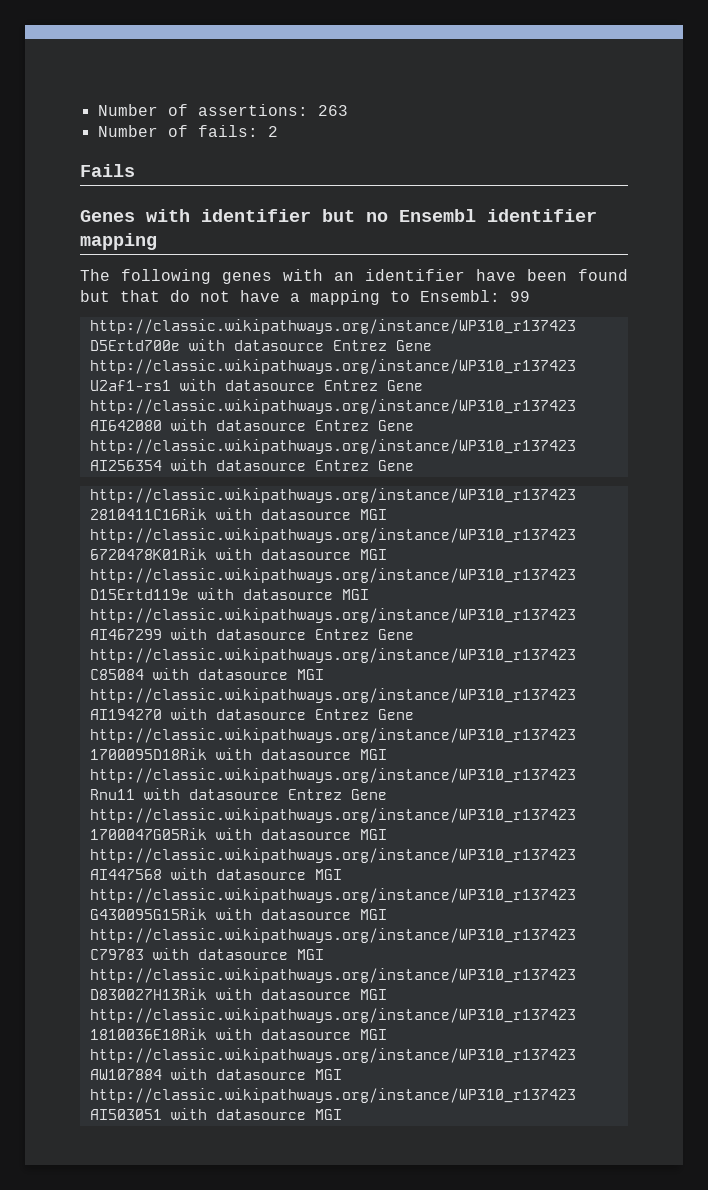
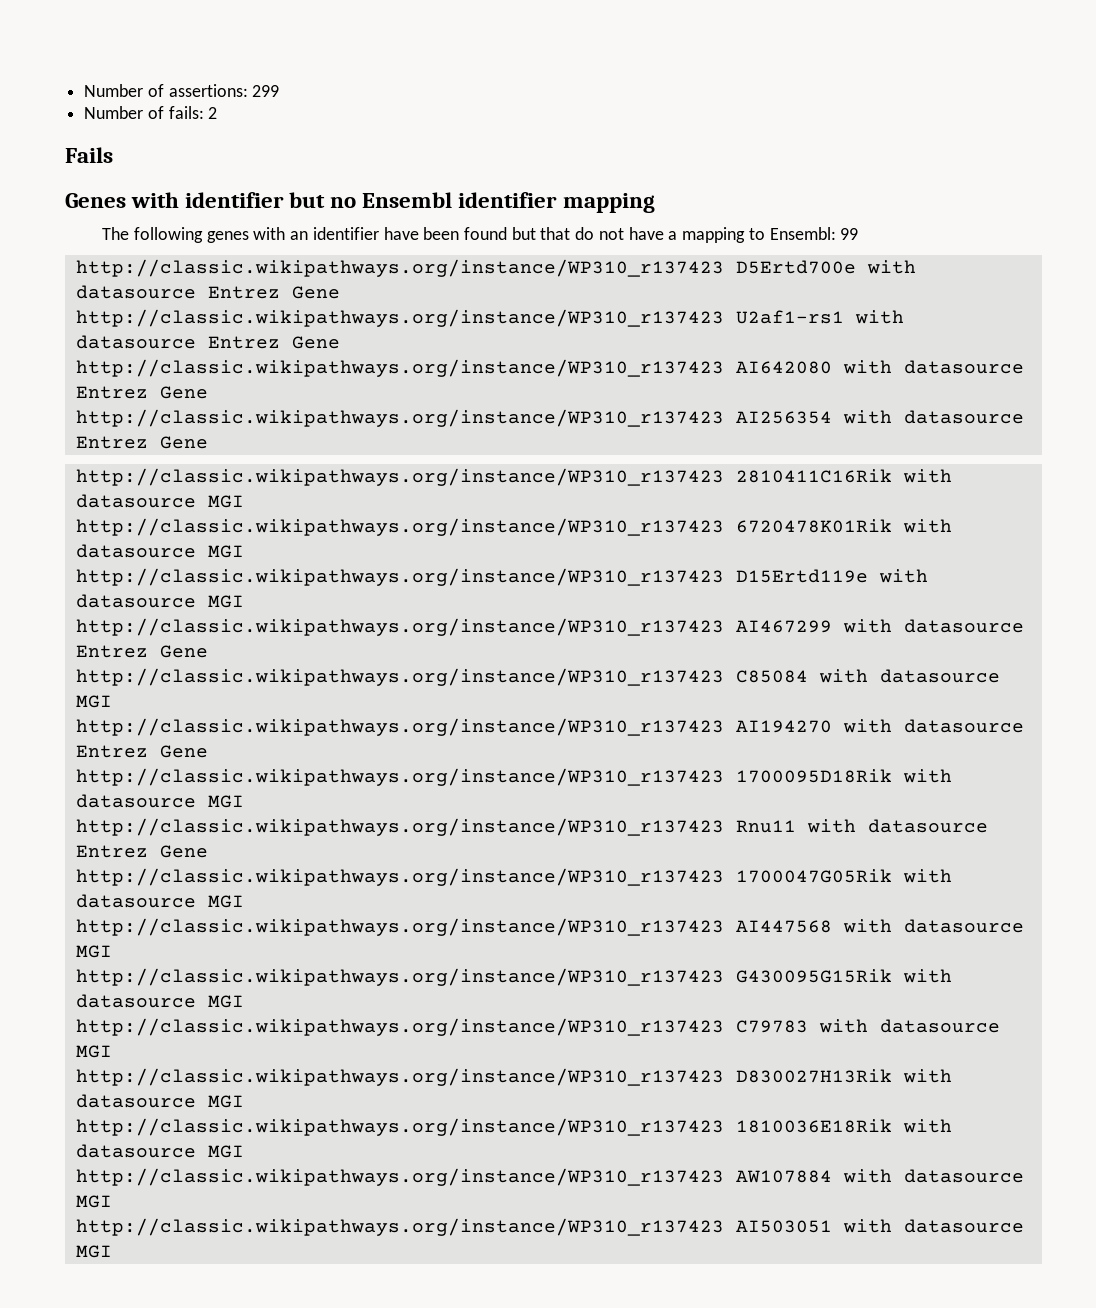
[317,105,348,116] 263 -> [252,85,280,97] 299

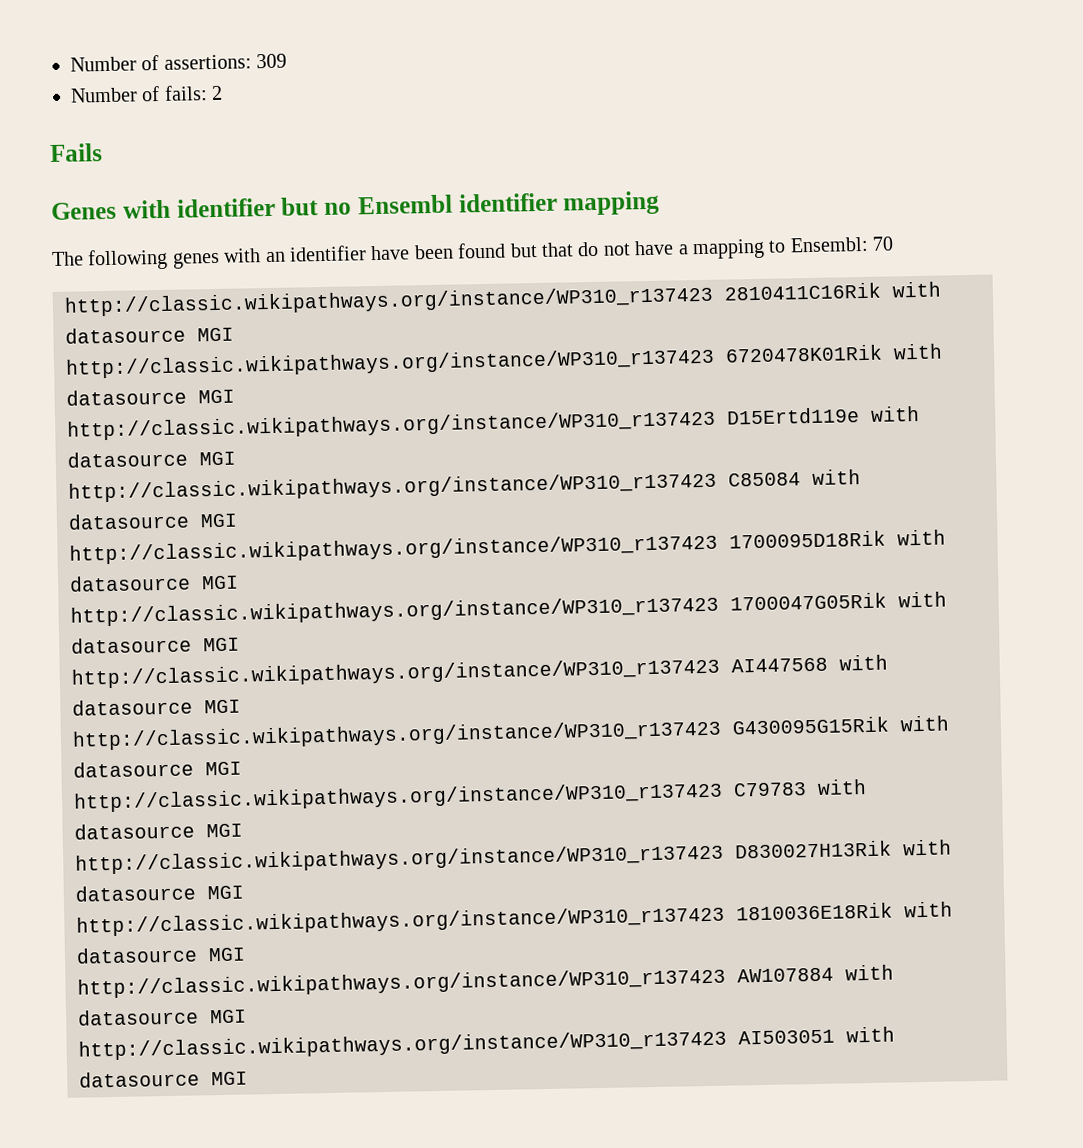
[252,85,280,97] 299 -> [256,53,288,69] 309
[840,228,859,240] [75,259,916,277] [75,285,340,299] [75,309,904,327] [75,335,340,349] [75,359,1024,377] [75,386,208,399] [75,409,1024,427] [75,436,208,449] 99 // http://classic.wikipathways.org/instance/WP310_r137423 D5Ertd700e with datasource Entrez Gene // http://classic.wikipathways.org/instance/WP310_r137423 U2af1-rs1 with datasource Entrez Gene // http://classic.wikipathways.org/instance/WP310_r137423 AI642080 with datasource Entrez Gene // http://classic.wikipathways.org/instance/WP310_r137423 AI256354 with datasource Entrez Gene -> [872,236,895,251] 70
[75,618,1024,636] [75,645,208,658] // http://classic.wikipathways.org/instance/WP310_r137423 AI467299 with datasource Entrez Gene -> (236, 458) none
[75,718,1024,736] [75,745,208,758] // http://classic.wikipathways.org/instance/WP310_r137423 AI194270 with datasource Entrez Gene -> (238, 520) none
[75,818,988,836] [75,845,208,858] // http://classic.wikipathways.org/instance/WP310_r137423 Rnu11 with datasource Entrez Gene -> (239, 582) none

